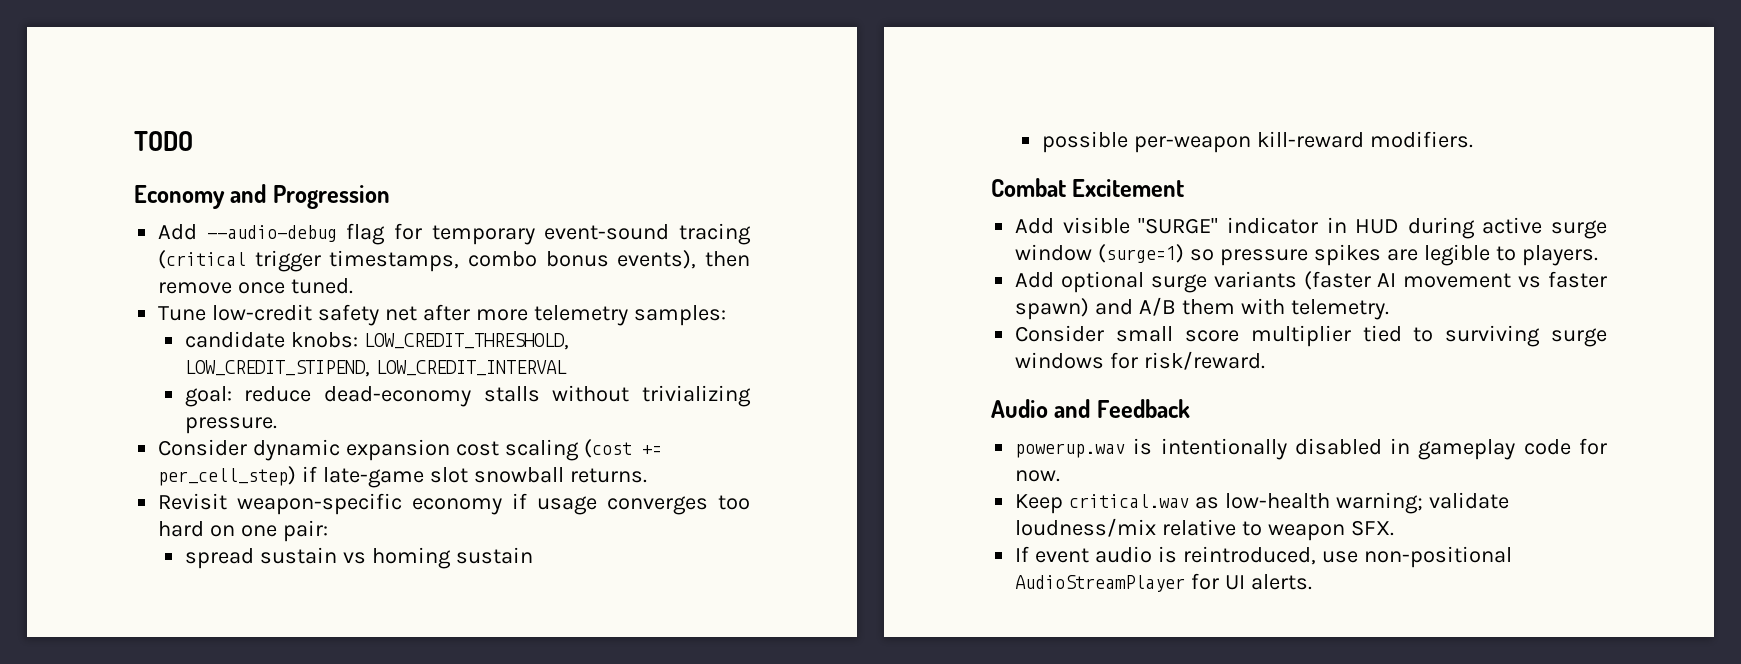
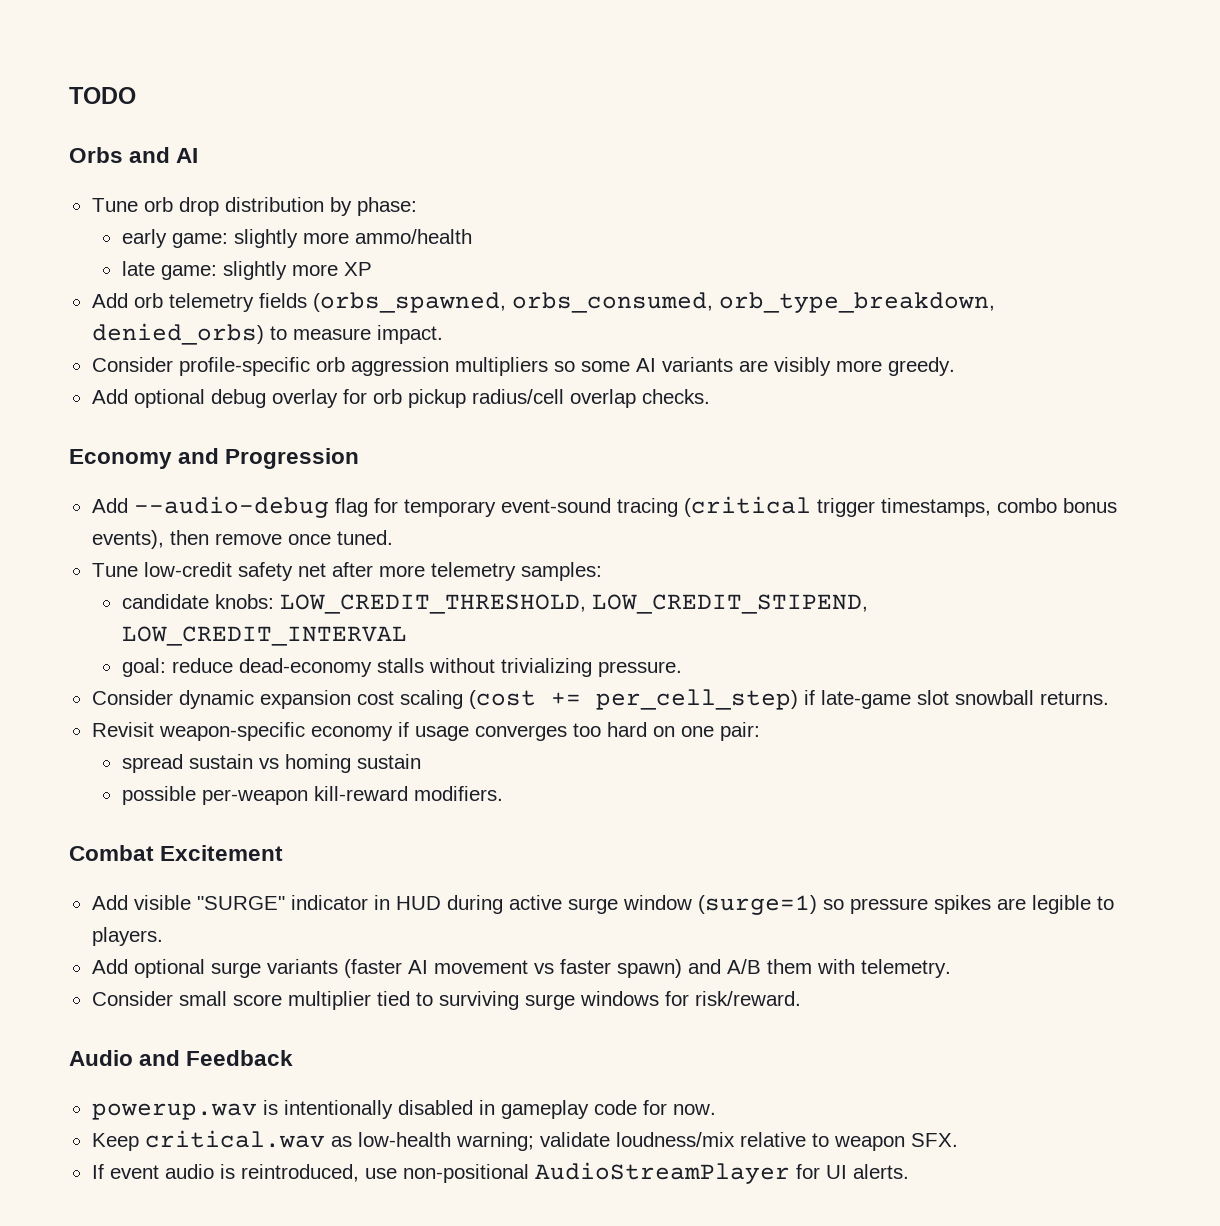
(193, 141) none -> [69,147,199,163] [91,197,417,216] [121,229,472,248] [121,261,372,280] [91,292,995,313] [91,323,443,345] [91,357,955,376] [91,389,710,408] // Orbs and AI // Tune orb drop distribution by phase: // early game: slightly more ammo/health // late game: slightly more XP // Add orb telemetry fields (orbs_spawned, orbs_consumed, orb_type_breakdown, denied_orbs) to measure impact. // Consider profile-specific orb aggression multipliers so some AI variants are visibly more greedy. // Add optional debug overlay for orb pickup radius/cell overlap checks.

